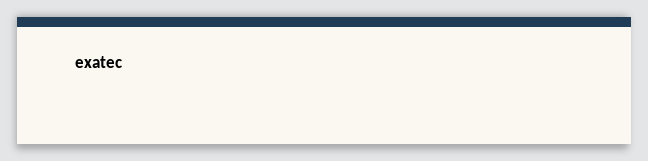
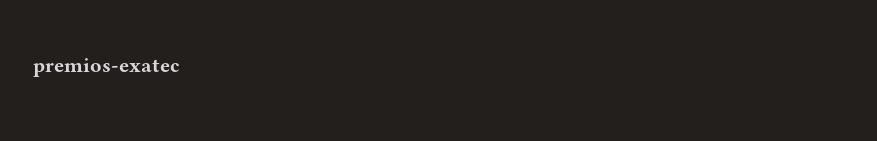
[75,56,122,68] exatec -> [33,58,180,77] premios-exatec

